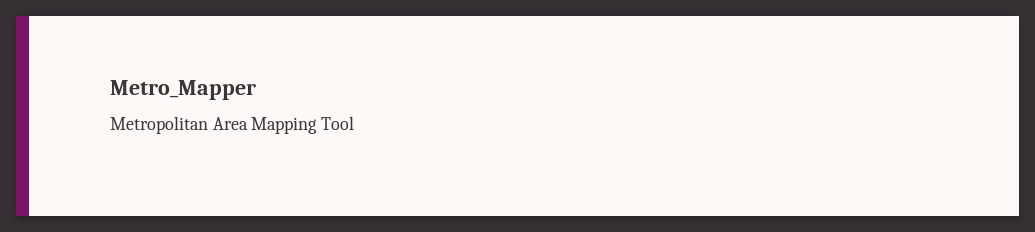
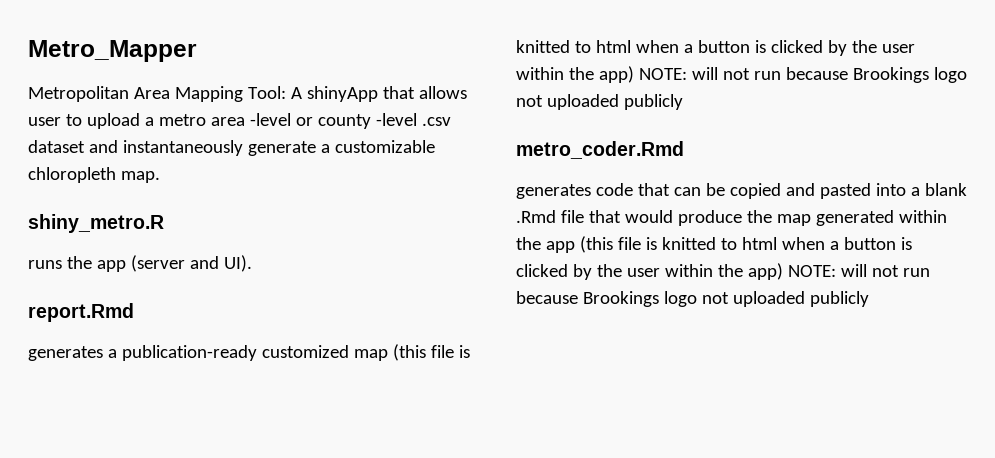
[321,116,355,130] Tool -> [247,86,467,102] [28,113,451,129] [28,140,435,156] [28,167,160,183] [28,214,164,233] [28,255,252,272] [28,303,134,322] [28,344,470,361] [516,40,915,56] [516,66,967,83] [516,94,683,110] [516,141,684,159] [516,183,967,199] [516,210,947,226] [516,236,912,253] [516,263,930,280] [516,291,869,307] Tool: A shinyApp that allows user to upload a metro area -level or county -level .csv dataset and instantaneously generate a customizable chloropleth map. // shiny_metro.R // runs the app (server and UI). // report.Rmd // generates a publication-ready customized map (this file is knitted to html when a button is clicked by the user within the app) NOTE: will not run because Brookings logo not uploaded publicly // metro_coder.Rmd // generates code that can be copied and pasted into a blank .Rmd file that would produce the map generated within the app (this file is knitted to html when a button is clicked by the user within the app) NOTE: will not run because Brookings logo not uploaded publicly

